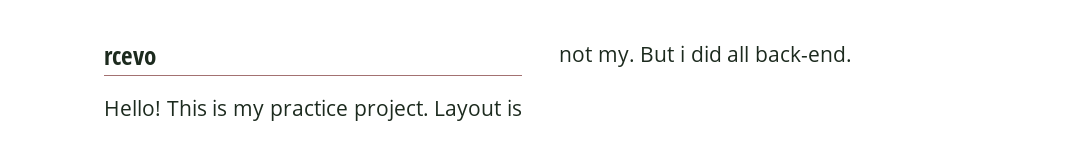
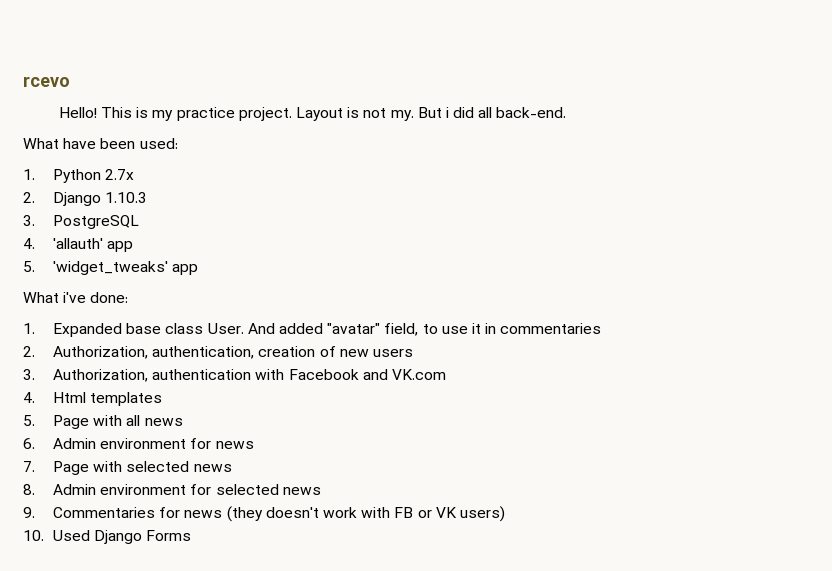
(853, 54) none -> [23,138,178,149] [23,169,135,183] [23,192,148,206] [23,215,140,229] [23,238,134,252] [23,261,199,275] [23,292,129,303] [23,323,602,337] [23,346,413,359] [23,369,446,382] [23,392,163,406] [23,415,183,429] [23,438,254,449] [23,461,232,475] [23,484,321,495] [23,506,505,522] [23,530,192,544] // What have been used: // 1. Python 2.7x // 2. Django 1.10.3 // 3. PostgreSQL // 4. 'allauth' app // 5. 'widget_tweaks' app // What i've done: // 1. Expanded base class User. And added "avatar" field, to use it in commentaries // 2. Authorization, authentication, creation of new users // 3. Authorization, authentication with Facebook and VK.com // 4. Html templates // 5. Page with all news // 6. Admin environment for news // 7. Page with selected news // 8. Admin environment for selected news // 9. Commentaries for news (they doesn't work with FB or VK users) // 10. Used Django Forms

